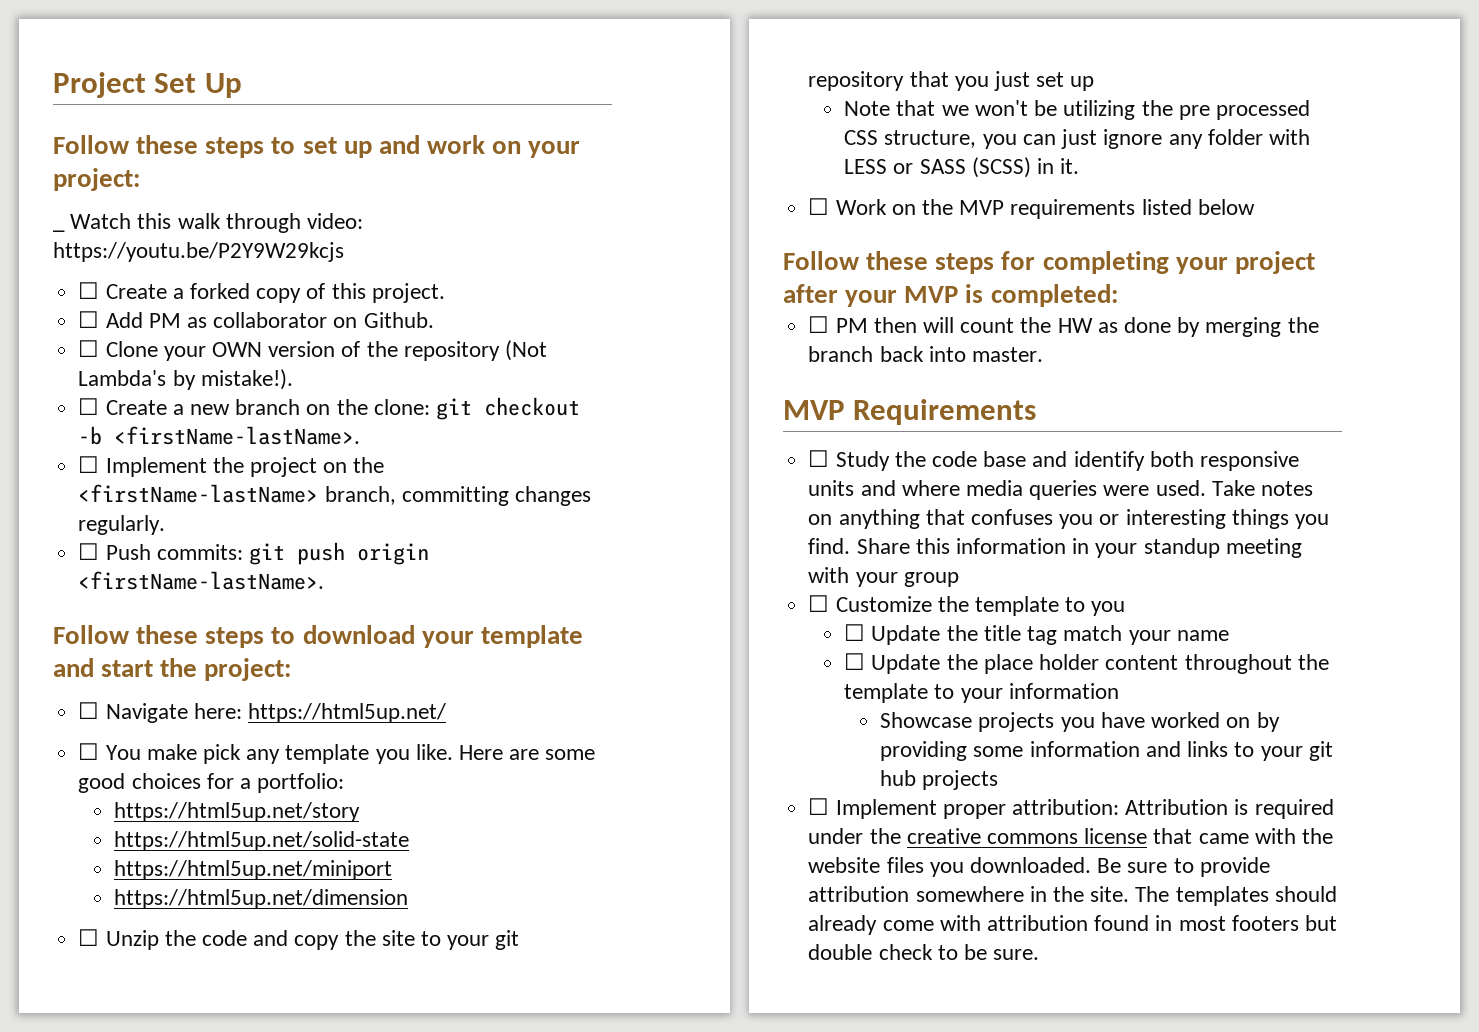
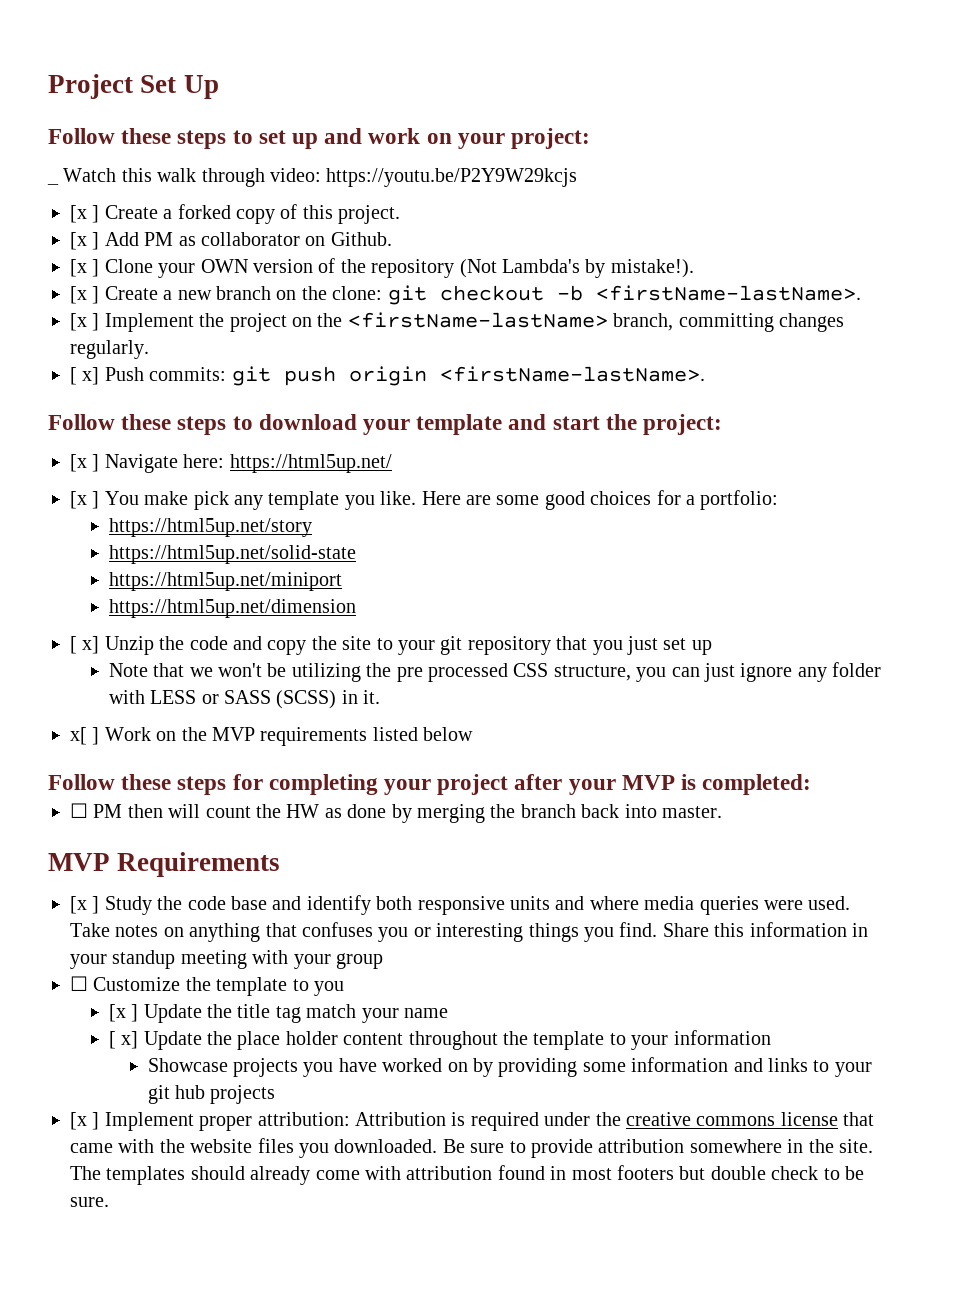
[78,282,100,299] ☐ -> [70,205,100,223] [x ]
[78,311,100,328] ☐ -> [70,232,100,250] [x ]
[78,340,100,357] ☐ -> [70,259,100,277] [x ]
[78,398,100,415] ☐ -> [70,286,100,304] [x ]
[78,456,100,473] ☐ -> [70,313,100,331] [x ]
[78,543,100,560] ☐ -> [70,367,100,385] [ x]
[78,702,100,719] ☐ -> [70,454,100,472] [x ]
[78,743,100,760] ☐ -> [70,491,100,509] [x ]
[78,929,100,946] ☐ -> [70,636,100,654] [ x]
[808,198,830,215] ☐ -> [70,727,100,745] x[ ]
[808,450,830,467] ☐ -> [70,896,100,914] [x ]
[844,624,866,641] ☐ -> [108,1004,139,1022] [x ]
[844,653,866,670] ☐ -> [108,1031,139,1049] [ x]
[808,798,830,815] ☐ -> [70,1112,100,1130] [x ]

